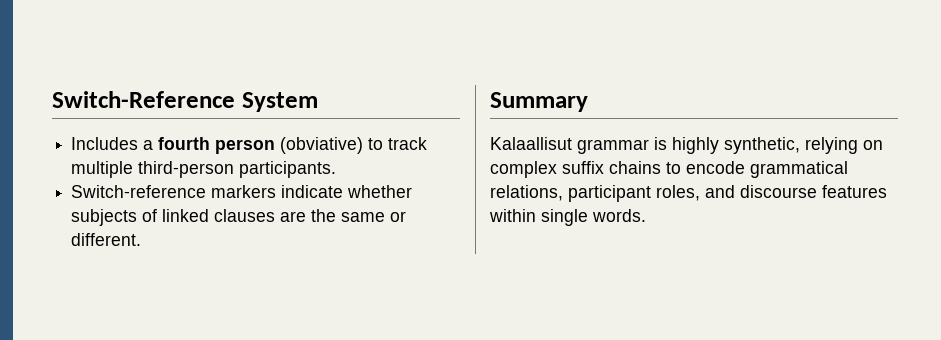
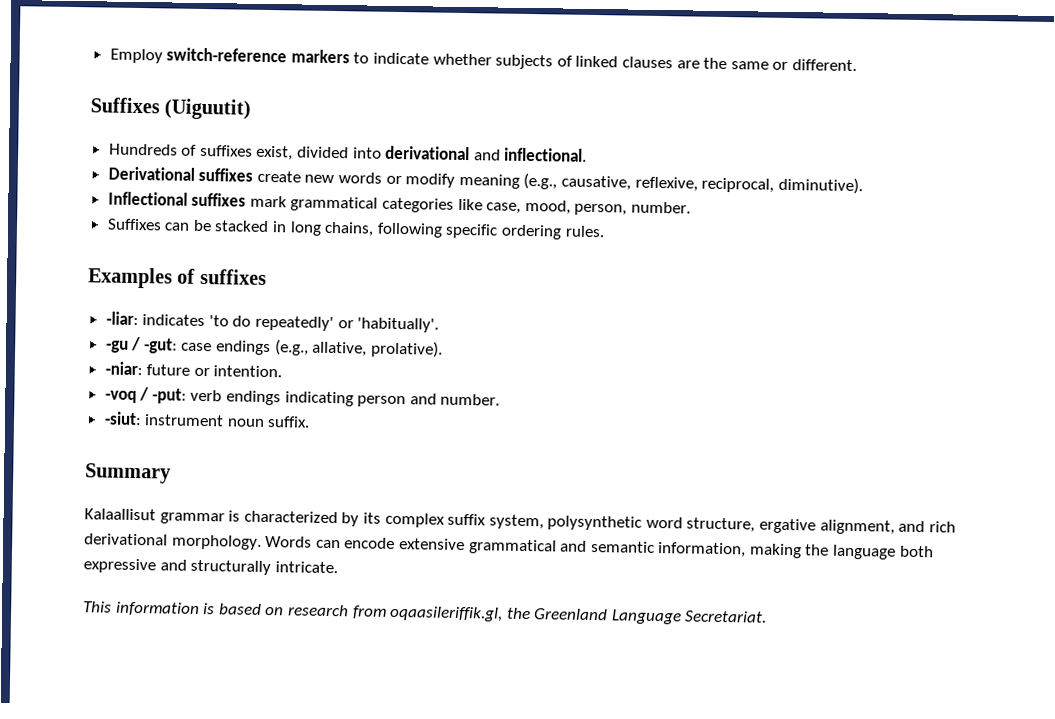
[52,91,318,112] [71,137,428,154] [71,161,337,178] [71,185,277,198] Switch-Reference System // Includes a fourth person (obviative) to track multiple third-person participants. // Switch-reference markers -> [109,47,370,64] Employ switch-reference markers to
[490,92,588,112] [490,137,883,154] [490,161,848,178] [490,185,887,202] [489,209,646,226] Summary // Kalaallisut grammar is highly synthetic, relying on complex suffix chains to encode grammatical relations, participant roles, and discourse features within single words. -> [90,97,252,120] [108,143,588,162] [107,166,863,195] [107,191,692,216] [106,218,605,240] [88,267,267,289] [105,311,440,333] [105,336,443,358] [104,361,283,378] [104,387,501,408] [103,411,311,428] [85,463,171,484] [84,508,956,535] [84,533,934,560] [83,558,338,576] [83,601,768,625] Suffixes (Uiguutit) // Hundreds of suffixes exist, divided into derivational and inflectional. // Derivational suffixes create new words or modify meaning (e.g., causative, reflexive, reciprocal, diminutive). // Inflectional suffixes mark grammatical categories like case, mood, person, number. // Suffixes can be stacked in long chains, following specific ordering rules. // Examples of suffixes // -liar: indicates 'to do repeatedly' or 'habitually'. // -gu / -gut: case endings (e.g., allative, prolative). // -niar: future or intention. // -voq / -put: verb endings indicating person and number. // -siut: instrument noun suffix. // Summary // Kalaallisut grammar is characterized by its complex suffix system, polysynthetic word structure, ergative alignment, and rich derivational morphology. Words can encode extensive grammatical and semantic information, making the language both expressive and structurally intricate. // This information is based on research from oqaasileriffik.gl, the Greenland Language Secretariat.

